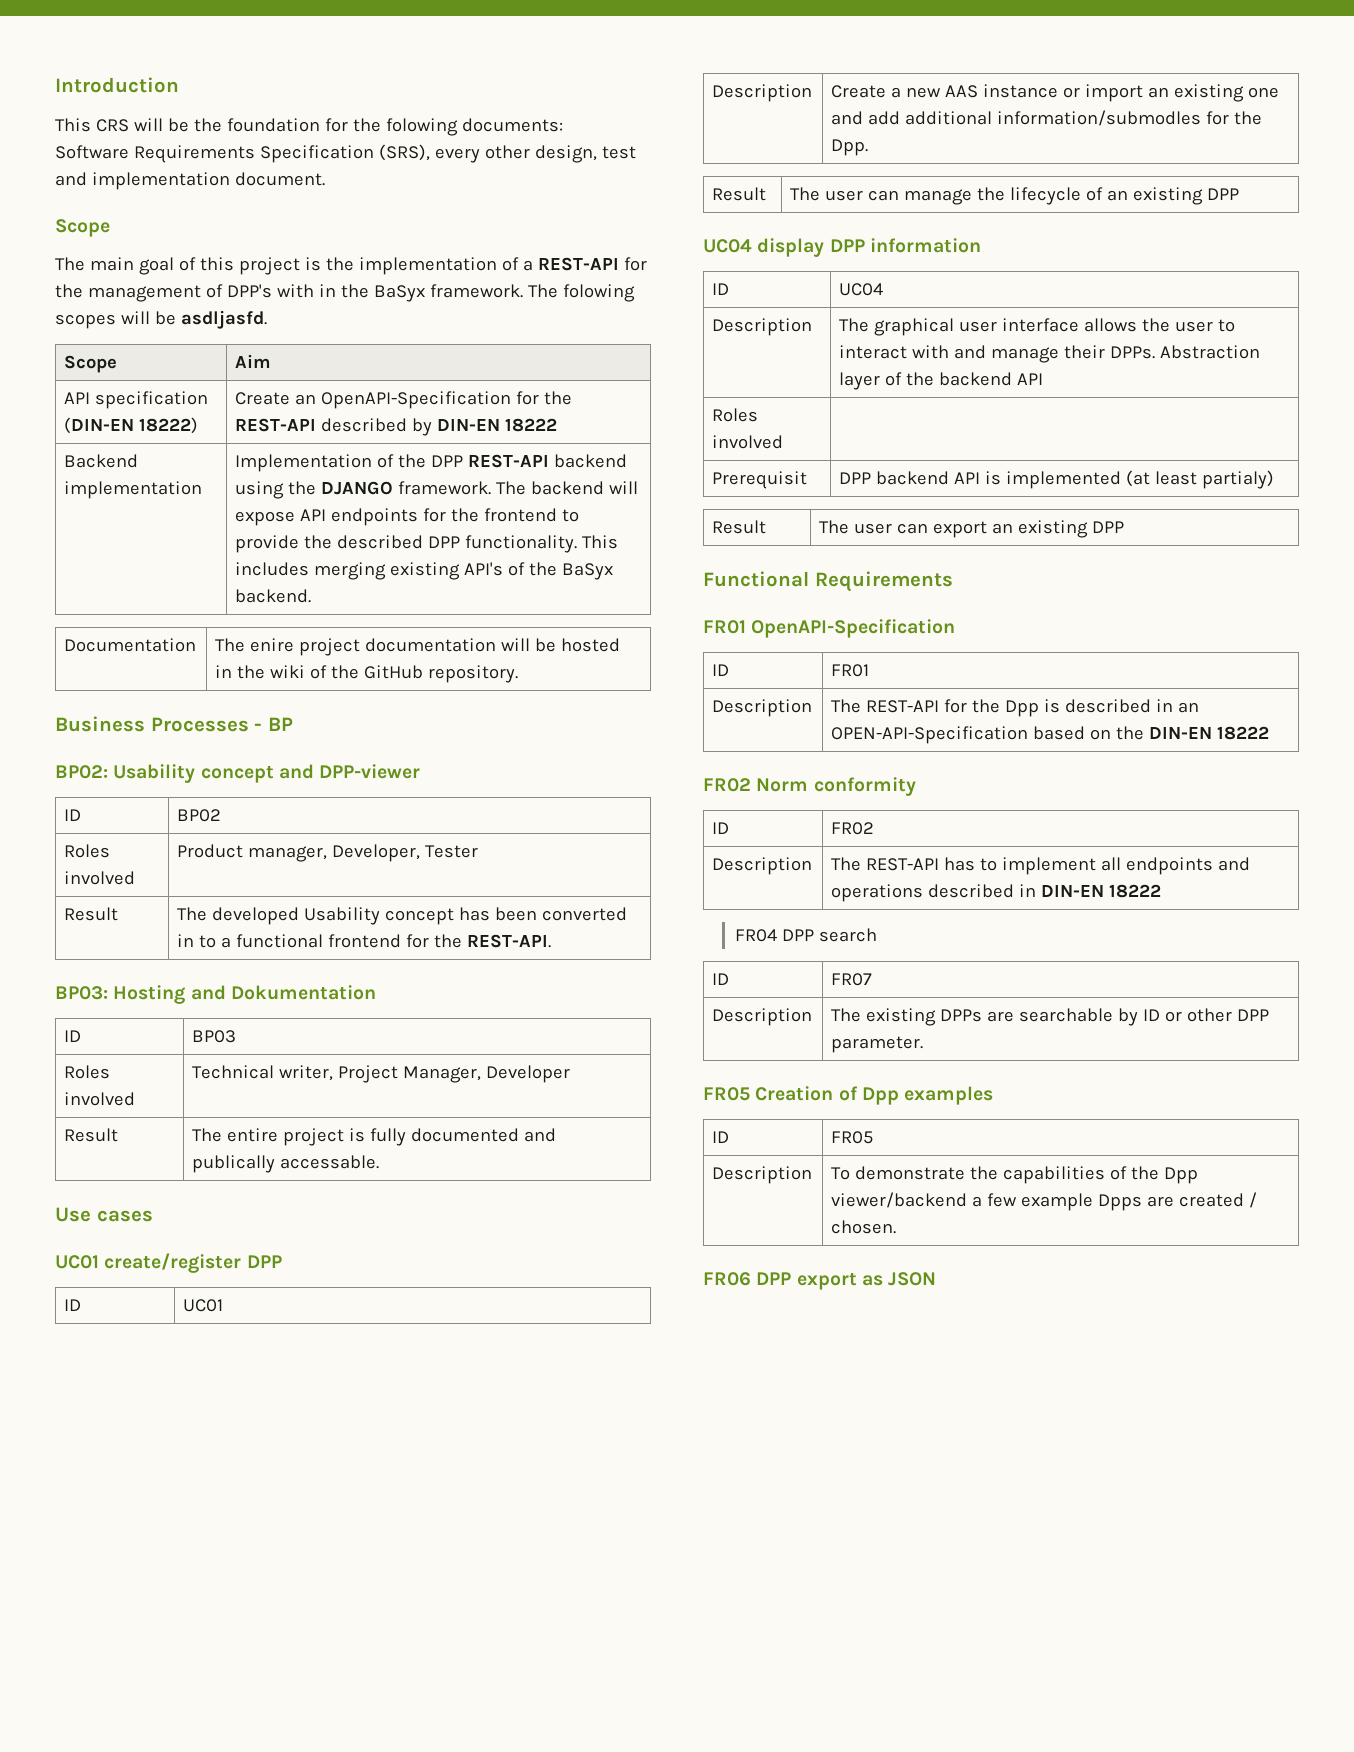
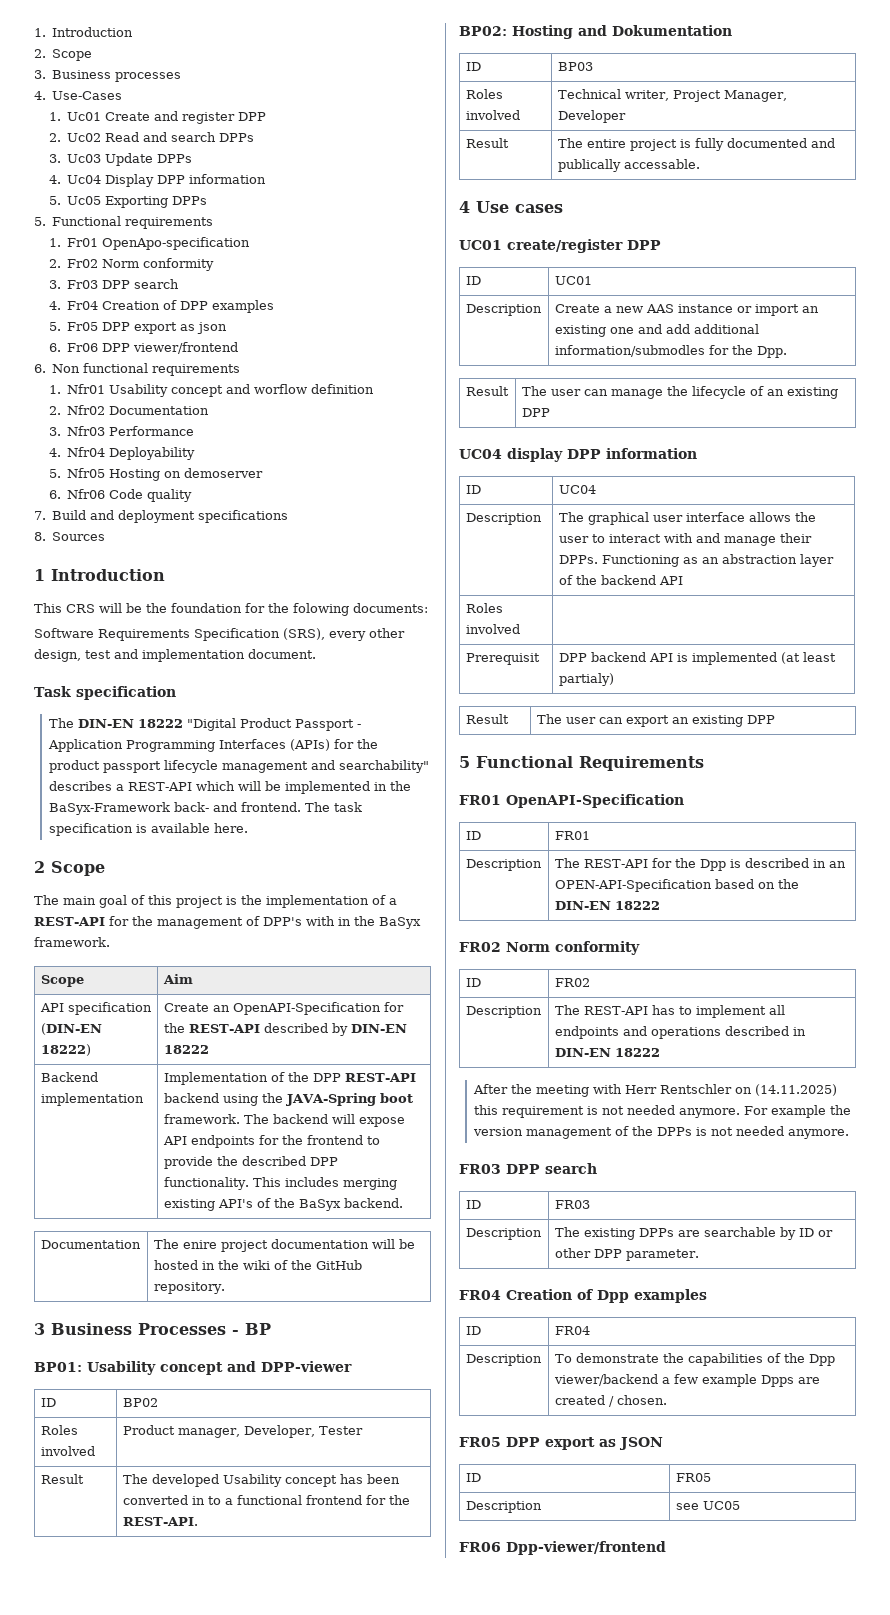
(55, 85) none -> [34,27,134,37] [34,49,93,61] [34,70,182,82] [34,91,123,100] [48,111,267,124] [48,132,255,142] [48,153,193,166] [48,174,267,187] [48,196,208,208] [34,216,214,229] [48,237,251,250] [48,258,215,271] [48,279,180,289] [48,300,275,313] [48,322,228,334] [48,342,239,354] [34,363,241,376] [48,384,375,397] [48,405,210,415] [48,426,195,436] [48,447,196,460] [48,468,264,481] [48,489,193,502] [34,510,289,523] [34,532,106,541] [34,569,45,581] 1. Introduction // 2. Scope // 3. Business processes // 4. Use-Cases // 1. Uc01 Create and register DPP // 2. Uc02 Read and search DPPs // 3. Uc03 Update DPPs // 4. Uc04 Display DPP information // 5. Uc05 Exporting DPPs // 5. Functional requirements // 1. Fr01 OpenApo-specification // 2. Fr02 Norm conformity // 3. Fr03 DPP search // 4. Fr04 Creation of DPP examples // 5. Fr05 DPP export as json // 6. Fr06 DPP viewer/frontend // 6. Non functional requirements // 1. Nfr01 Usability concept and worflow definition // 2. Nfr02 Documentation // 3. Nfr03 Performance // 4. Nfr04 Deployability // 5. Nfr05 Hosting on demoserver // 6. Nfr06 Code quality // 7. Build and deployment specifications // 8. Sources // 1
(325, 179) none -> [34,686,176,700] [48,718,361,731] [47,739,378,752] [48,760,429,773] [48,781,411,794] [48,802,362,815] [48,823,248,836] [34,861,45,873] Task specification // The DIN-EN 18222 "Digital Product Passport - Application Programming Interfaces (APIs) for the product passport lifecycle management and searchability" describes a REST-API which will be implemented in the BaSyx-Framework back- and frontend. The task specification is available here. // 2
[527,284,635,302] [55,310,267,329] The folowing scopes will be asdljasfd. -> (110, 942) none
[321,481,394,495] DJANGO -> [285,1093,413,1106] JAVA-Spring boot
(519, 674) none -> [34,1323,45,1335] 3
[55,765,108,779] BP02: -> [34,1362,82,1372] BP01:
[55,986,108,1000] BP03: -> [459,26,507,36] BP02:
(380, 1162) none -> [459,201,470,213] 4
[1160,345,1261,359] Abstraction -> [601,554,797,567] Functioning as an abstraction
(1125, 527) none -> [459,756,470,768] 5
[735,929,778,942] FR04 -> [472,1084,837,1097] [473,1105,851,1118] [472,1126,849,1139] [459,1164,501,1174] After the meeting with Herr Rentschler on (14.11.2025) this requirement is not needed anymore. For example the version management of the DPPs is not needed anymore. // FR03
[831,973,873,986] FR07 -> [554,1200,590,1209] FR03
[703,1087,750,1101] FR05 -> [459,1290,501,1300] FR04
[831,1131,874,1144] FR05 -> [554,1326,590,1335] FR04
[703,1272,751,1286] FR06 -> [459,1437,501,1447] FR05
(937, 1279) none -> [465,1473,481,1482] [675,1473,711,1482] [465,1501,542,1513] [675,1501,740,1510] [459,1541,666,1555] // ID | FR05 // Description | see UC05 // FR06 Dpp-viewer/frontend

